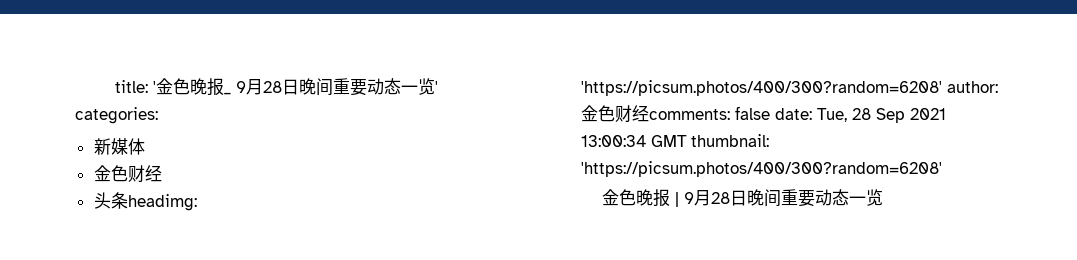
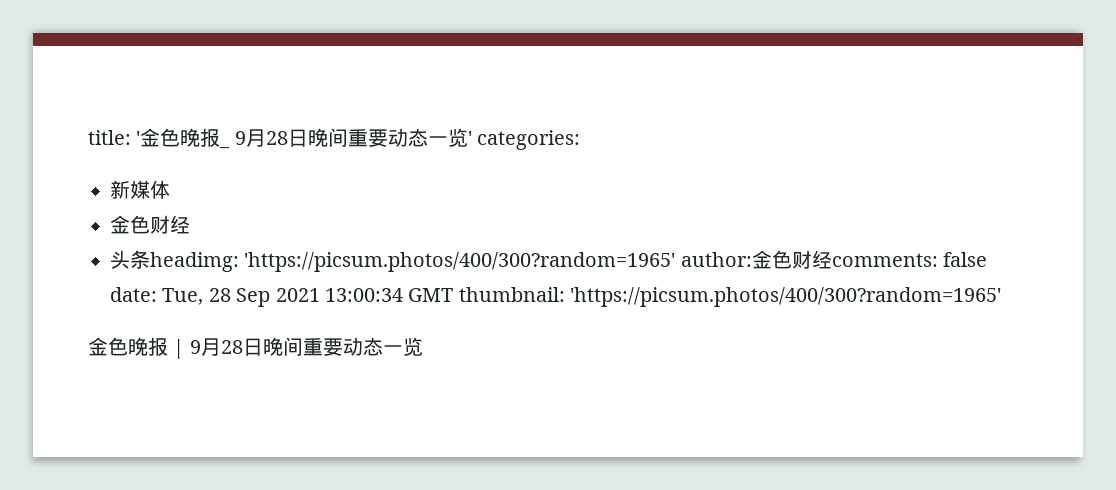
[580,80,942,96] 'https://picsum.photos/400/300?random=6208' -> [244,252,676,272] 'https://picsum.photos/400/300?random=1965'
[580,161,942,177] 'https://picsum.photos/400/300?random=6208' -> [570,287,1002,307] 'https://picsum.photos/400/300?random=1965'

